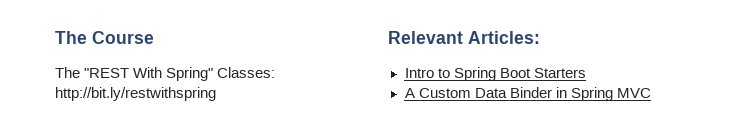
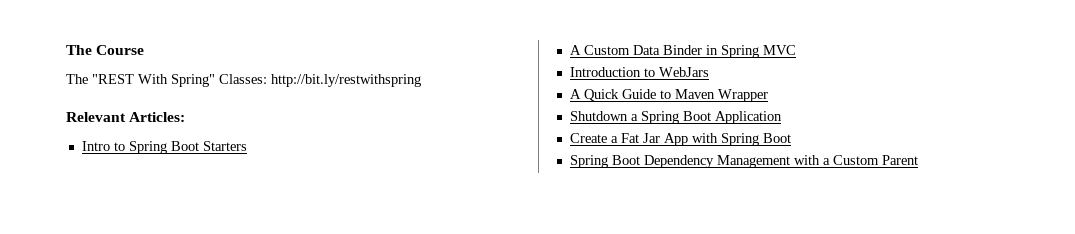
(651, 93) none -> [569,67,709,77] [569,89,768,102] [569,111,782,124] [569,133,791,146] [569,155,918,168] // Introduction to WebJars // A Quick Guide to Maven Wrapper // Shutdown a Spring Boot Application // Create a Fat Jar App with Spring Boot // Spring Boot Dependency Management with a Custom Parent

